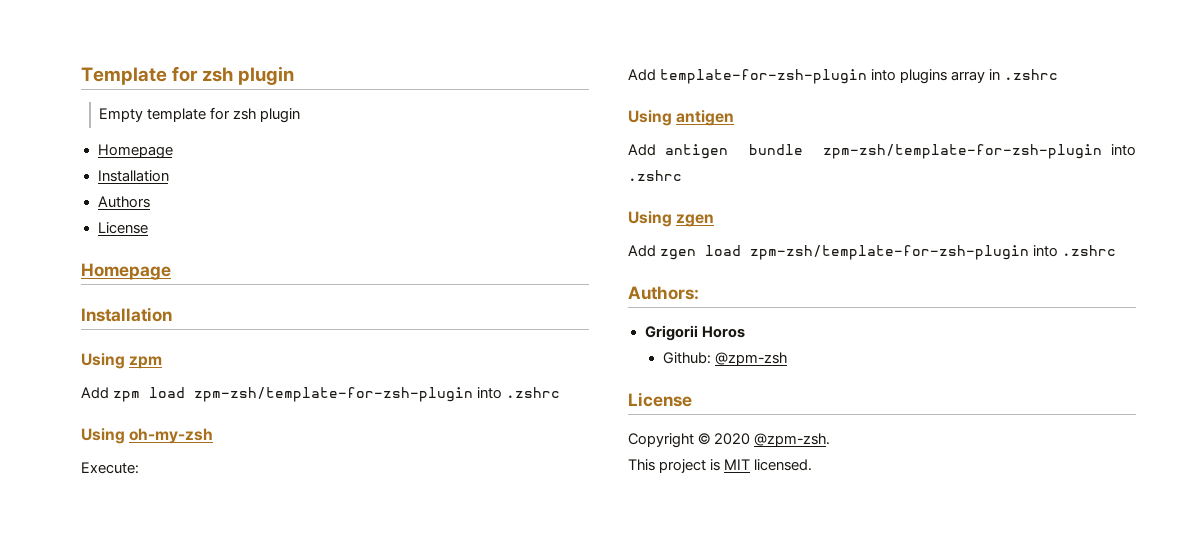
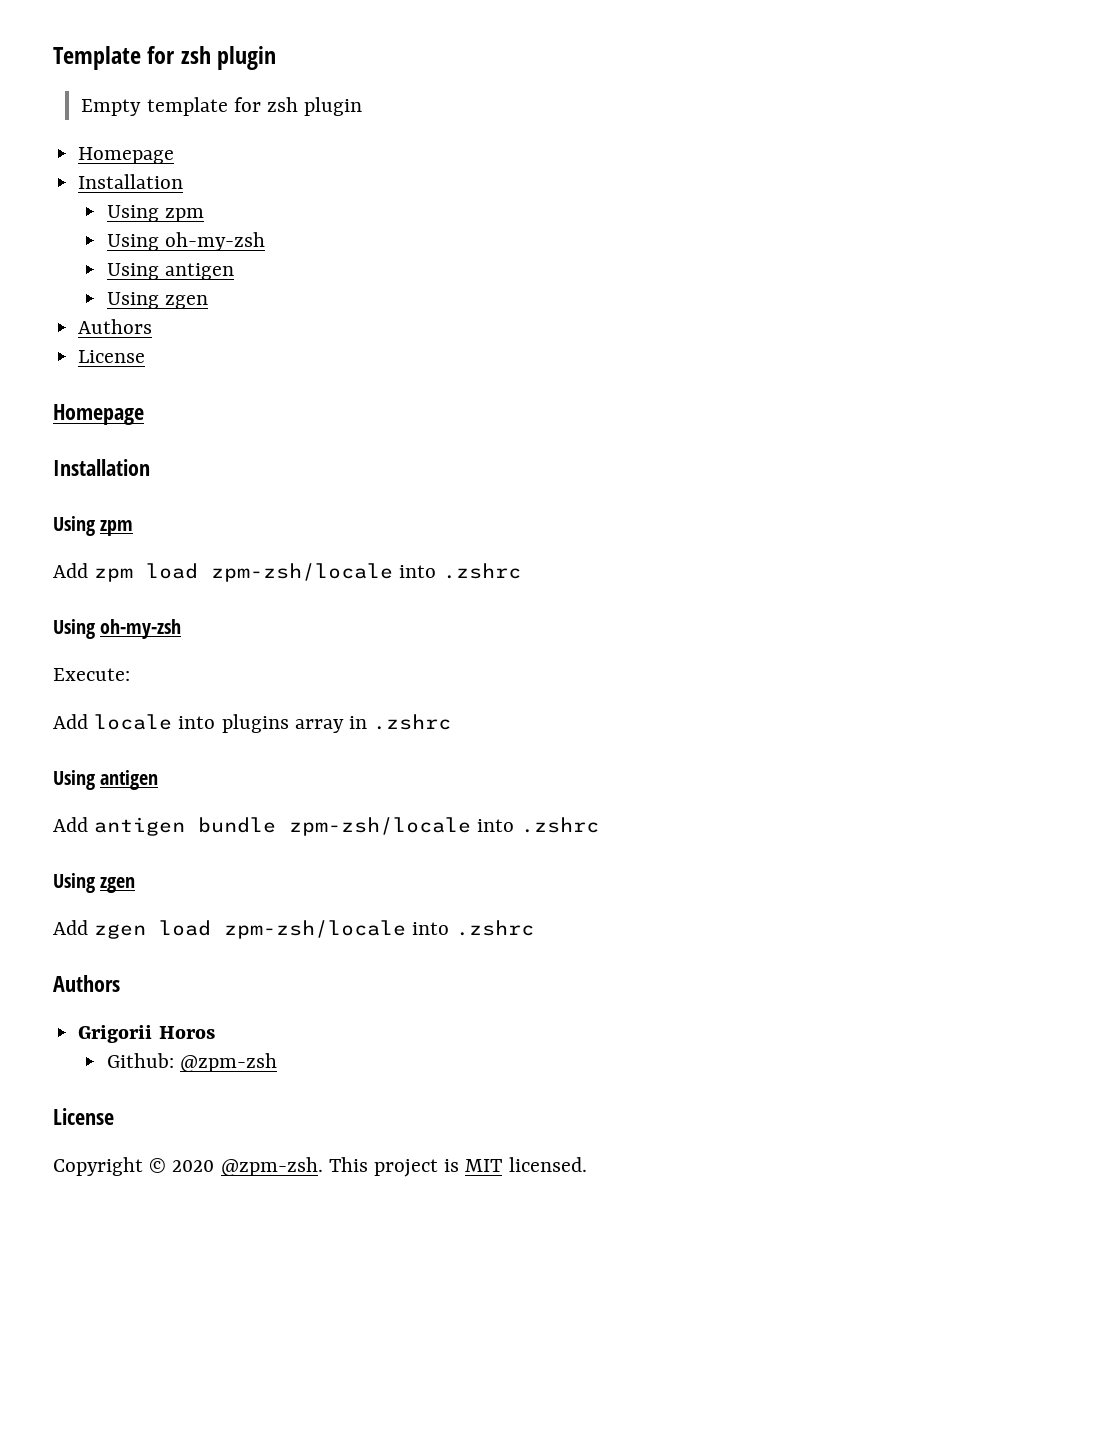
(169, 176) none -> [106,205,204,222] [106,232,265,251] [106,263,234,280] [106,292,208,309] // Using zpm // Using oh-my-zsh // Using antigen // Using zgen
[194,387,474,402] zpm-zsh/template-for-zsh-plugin -> [211,563,394,582] zpm-zsh/locale
[660,69,868,84] template-for-zsh-plugin -> [94,714,173,730] locale
[822,144,1102,159] zpm-zsh/template-for-zsh-plugin -> [289,817,472,836] zpm-zsh/locale
[750,245,1117,260] [628,286,699,300] zpm-zsh/template-for-zsh-plugin into .zshrc // Authors: -> [224,920,534,939] [53,975,120,992] zpm-zsh/locale into .zshrc // Authors
(831, 440) // -> (323, 1166) none

